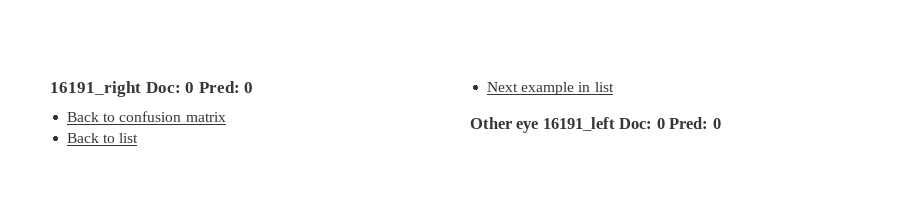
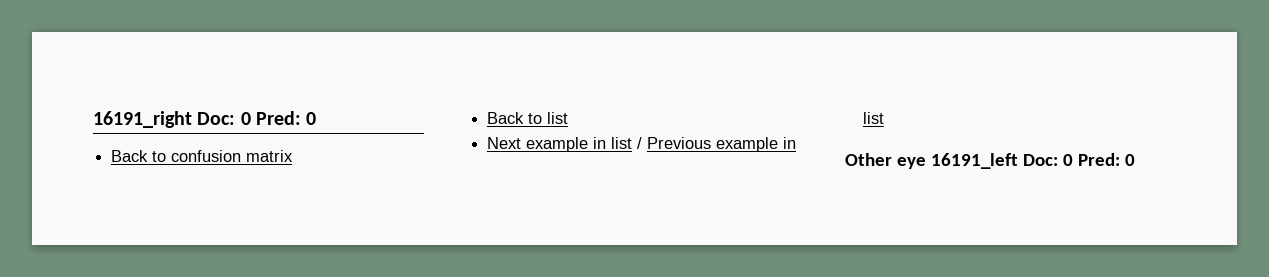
(614, 87) none -> [637,137,797,152] [863,112,885,124] / Previous example in list

